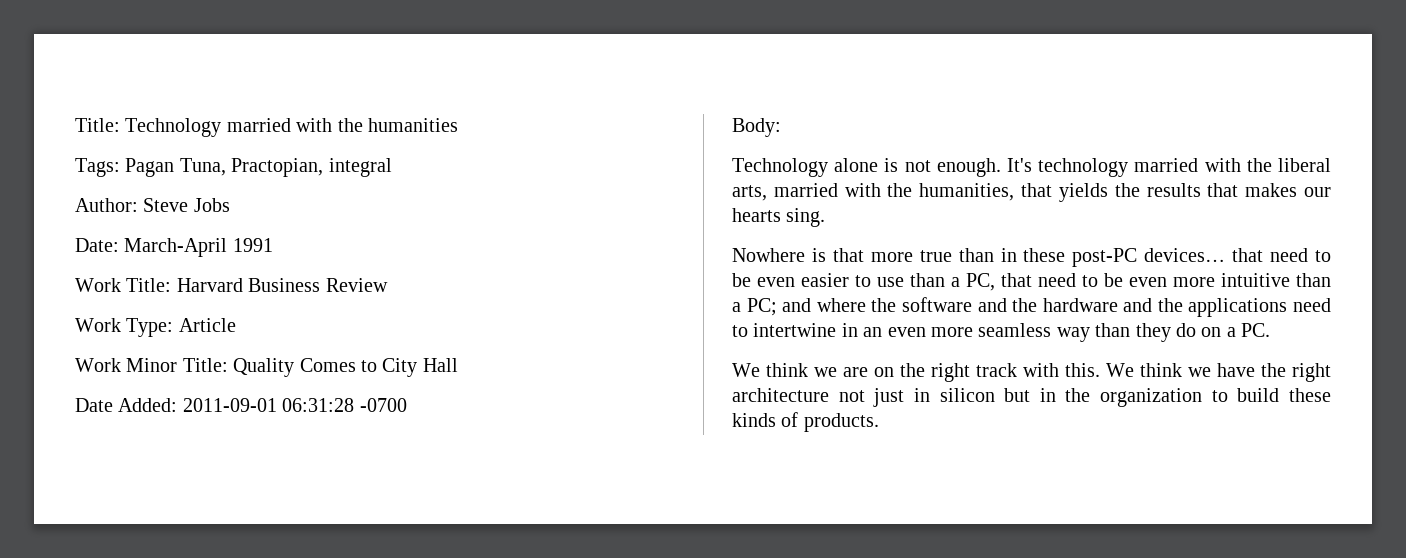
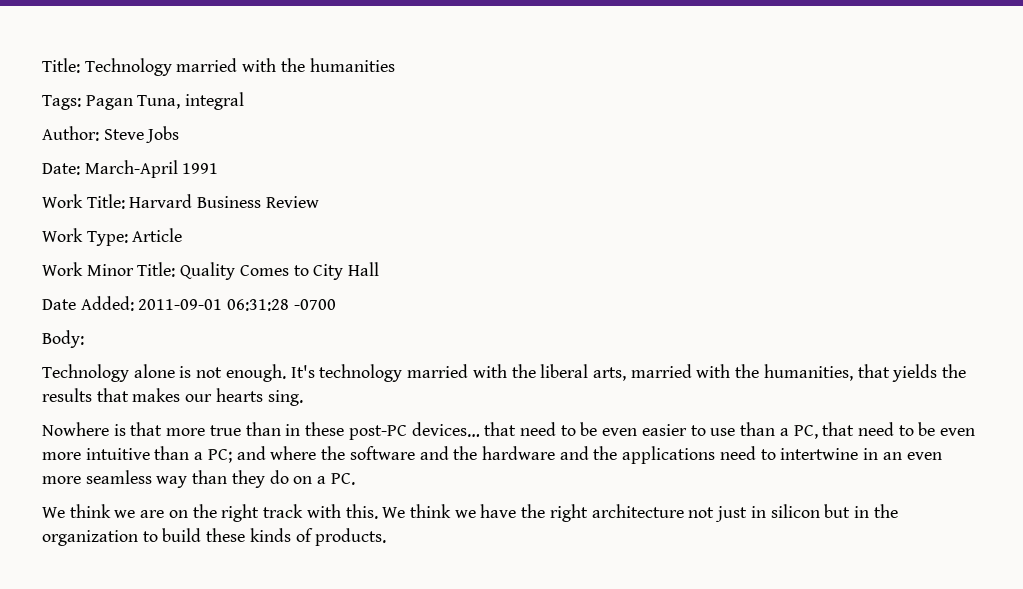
[231,158,324,177] Practopian, -> (181, 102) none

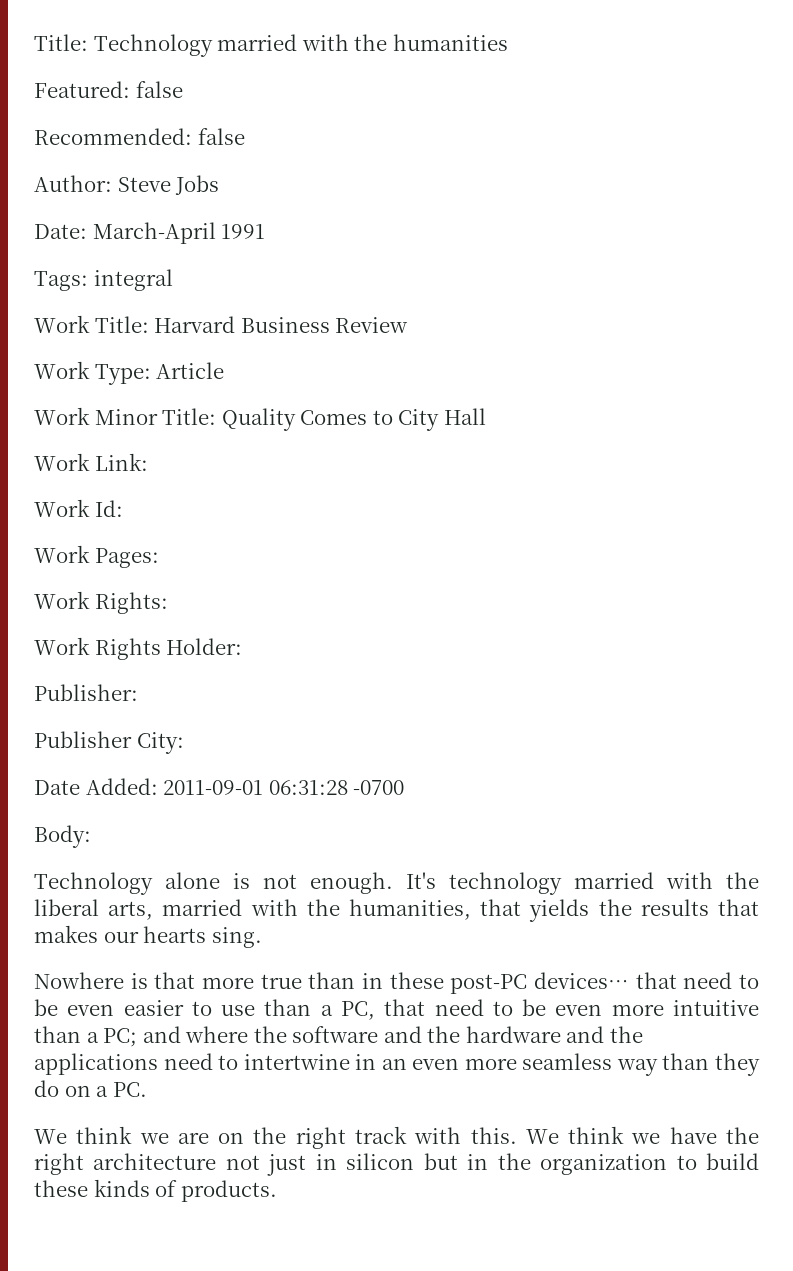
[42,92,245,110] Tags: Pagan Tuna, integral -> [34,81,183,98] [34,128,245,145] Featured: false // Recommended: false
(219, 168) none -> [34,269,173,291] // Tags: integral
(380, 269) none -> [34,453,148,471] [34,499,123,517] [34,545,159,568] [34,591,168,614] [34,637,243,660] [34,684,138,701] [34,731,184,754] // Work Link: // Work Id: // Work Pages: // Work Rights: // Work Rights Holder: // Publisher: // Publisher City:

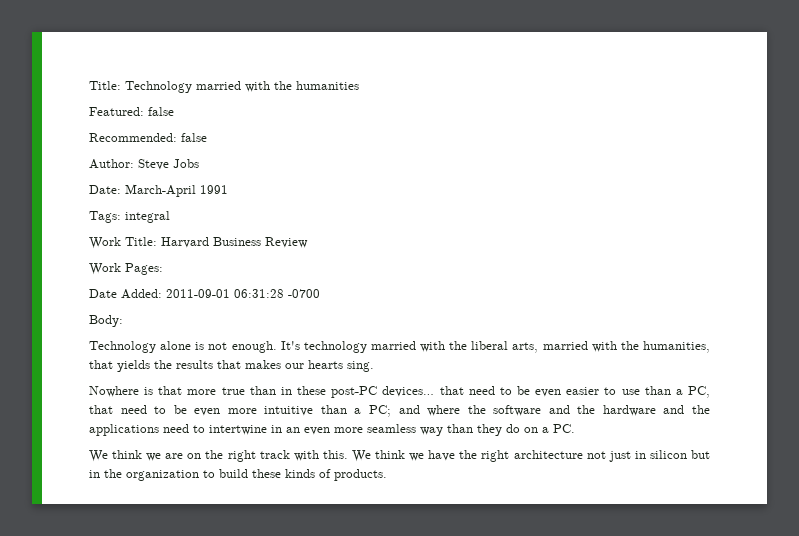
[94,362,225,385] [34,407,486,431] [34,453,148,471] [34,499,123,517] [34,545,159,568] [34,591,168,614] [34,637,243,660] [34,684,138,701] [34,731,184,754] Type: Article // Work Minor Title: Quality Comes to City Hall // Work Link: // Work Id: // Work Pages: // Work Rights: // Work Rights Holder: // Publisher: // Publisher City: -> [125,263,163,275] Pages:

